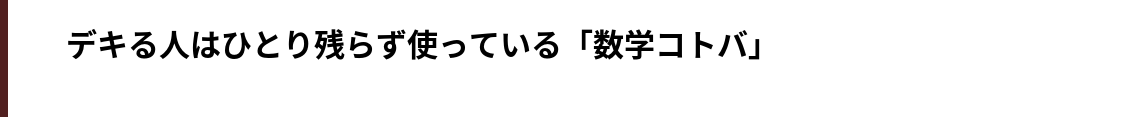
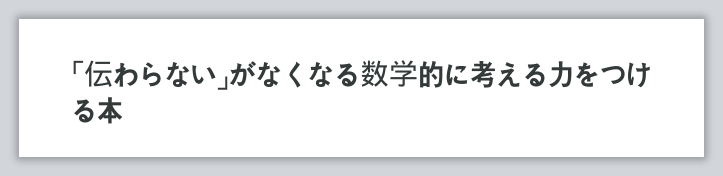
[66,28,779,60] デキる人はひとり残らず使っている「数学コトバ」 -> [71,60,652,90] [71,97,123,124] 「伝わらない」がなくなる数学的に考える力をつける本

